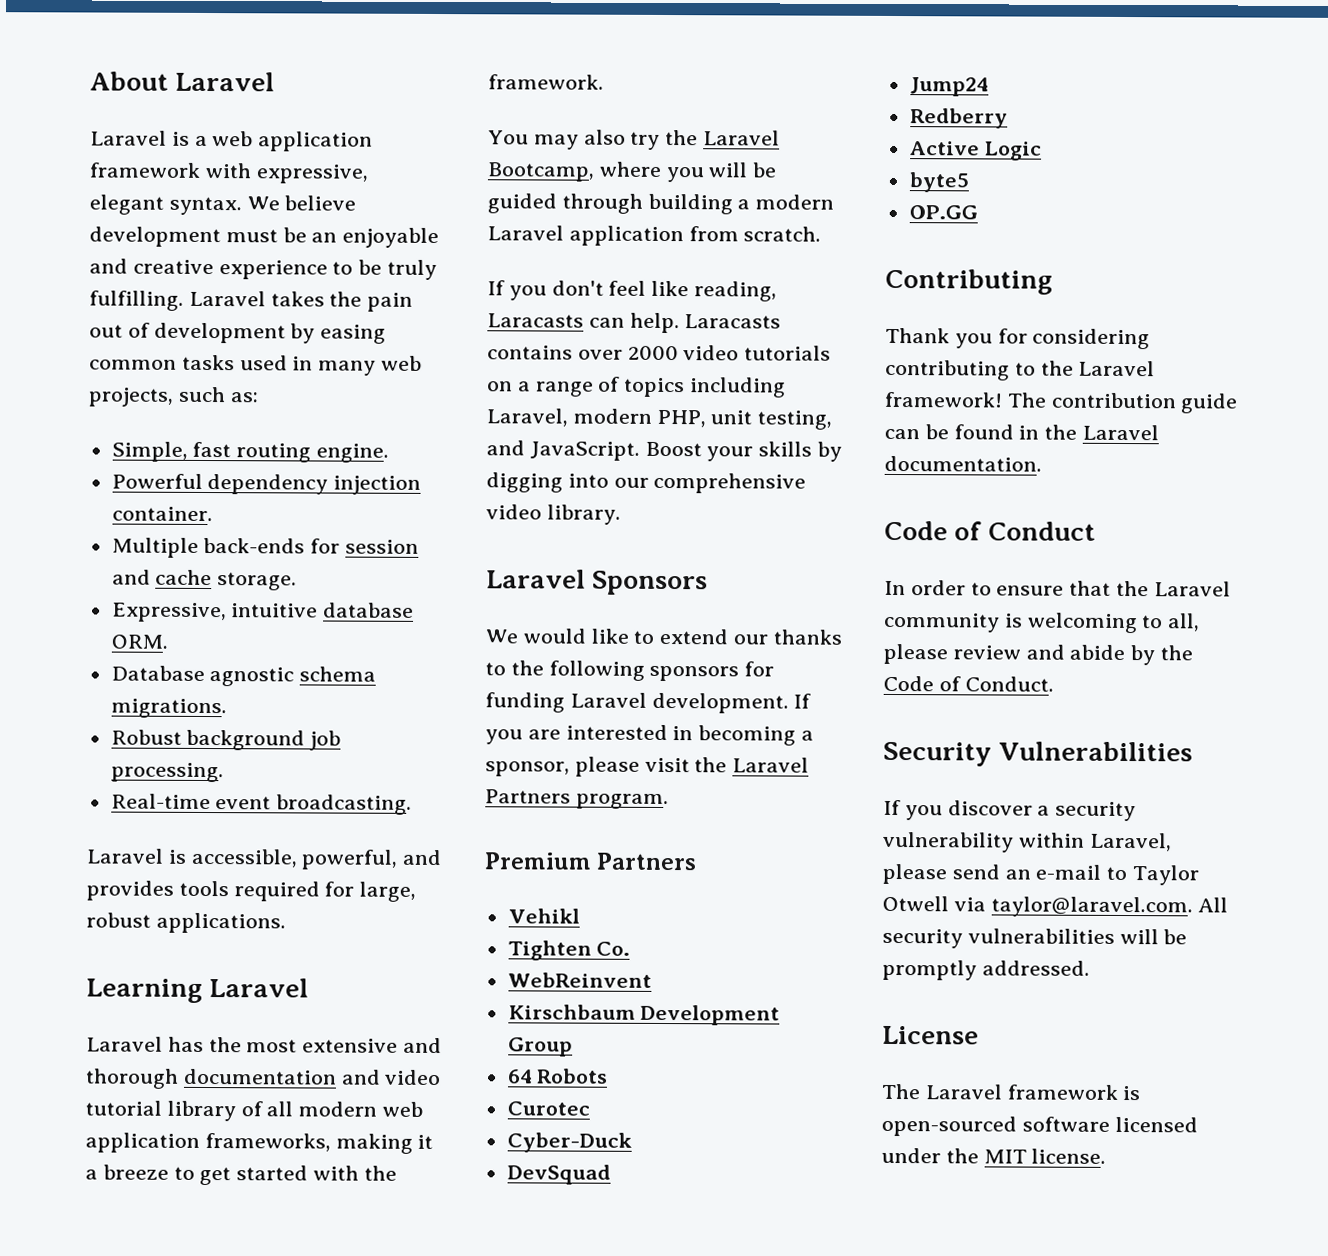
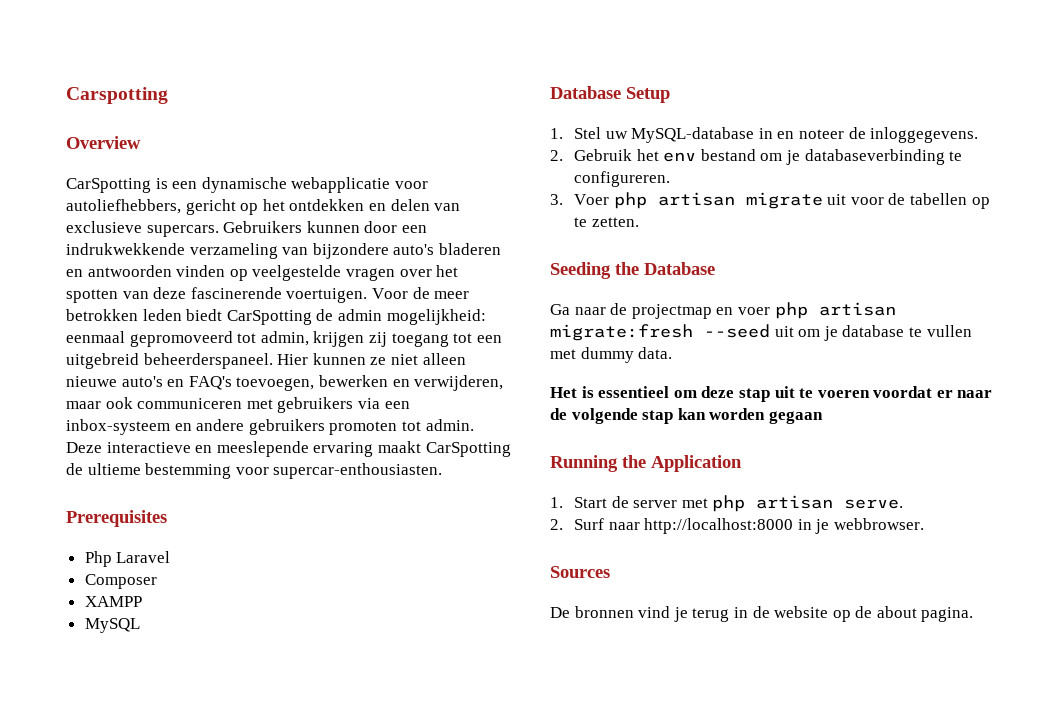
[90,71,276,92] [90,130,374,152] [89,162,369,184] [89,194,357,216] [89,226,440,249] [89,258,438,281] [89,290,414,312] [89,322,387,344] [89,354,423,376] [88,386,259,407] [111,441,390,463] [111,473,422,495] [111,506,213,522] [111,537,420,558] [111,569,298,591] [111,602,415,623] [110,634,168,649] [110,665,377,687] [110,698,227,719] [110,729,342,751] [110,762,224,783] [110,793,413,815] [86,848,443,870] [86,880,417,902] [86,912,286,934] [86,978,310,1003] [86,1036,443,1054] [85,1068,442,1089] [85,1100,424,1122] [85,1132,434,1154] [85,1164,397,1186] [488,74,604,90] [488,129,781,150] [487,161,778,183] [487,193,835,215] [487,225,822,247] [487,280,778,302] [487,312,782,334] [487,345,832,361] [487,376,787,398] [486,408,833,430] [486,440,843,462] [486,472,807,494] [486,504,621,525] [486,569,709,596] [485,628,842,645] [485,660,775,682] [485,692,812,714] [485,724,815,746] [485,756,810,777] [485,789,669,810] [484,852,698,871] [507,908,580,924] [507,940,631,961] [507,972,652,988] [507,1004,781,1026] [507,1037,573,1057] [507,1068,609,1084] [506,1101,590,1116] [506,1132,632,1153] [506,1164,611,1185] [909,77,989,97] [909,108,1008,129] [909,141,1043,161] [908,172,969,193] [908,205,978,220] [885,268,1053,295] [885,327,1151,350] [885,359,1156,381] [884,391,1239,414] [884,424,1160,441] [884,455,1042,472] [884,520,1096,541] [884,580,1231,597] [883,612,1201,634] [883,643,1194,666] [883,675,1054,692] [883,741,1194,767] [883,799,1137,822] [883,831,1172,853] [882,863,1200,886] [882,895,1229,918] [882,928,1188,949] [882,959,1090,981] [882,1025,979,1045] [881,1083,1142,1101] [881,1115,1198,1137] [881,1147,1107,1164] About Laravel // Laravel is a web application framework with expressive, elegant syntax. We believe development must be an enjoyable and creative experience to be truly fulfilling. Laravel takes the pain out of development by easing common tasks used in many web projects, such as: // Simple, fast routing engine. // Powerful dependency injection container. // Multiple back-ends for session and cache storage. // Expressive, intuitive database ORM. // Database agnostic schema migrations. // Robust background job processing. // Real-time event broadcasting. // Laravel is accessible, powerful, and provides tools required for large, robust applications. // Learning Laravel // Laravel has the most extensive and thorough documentation and video tutorial library of all modern web application frameworks, making it a breeze to get started with the framework. // You may also try the Laravel Bootcamp, where you will be guided through building a modern Laravel application from scratch. // If you don't feel like reading, Laracasts can help. Laracasts contains over 2000 video tutorials on a range of topics including Laravel, modern PHP, unit testing, and JavaScript. Boost your skills by digging into our comprehensive video library. // Laravel Sponsors // We would like to extend our thanks to the following sponsors for funding Laravel development. If you are interested in becoming a sponsor, please visit the Laravel Partners program. // Premium Partners // Vehikl // Tighten Co. // WebReinvent // Kirschbaum Development Group // 64 Robots // Curotec // Cyber-Duck // DevSquad // Jump24 // Redberry // Active Logic // byte5 // OP.GG // Contributing // Thank you for considering contributing to the Laravel framework! The contribution guide can be found in the Laravel documentation. // Code of Conduct // In order to ensure that the Laravel community is welcoming to all, please review and abide by the Code of Conduct. // Security Vulnerabilities // If you discover a security vulnerability within Laravel, please send an e-mail to Taylor Otwell via taylor@laravel.com. All security vulnerabilities will be promptly addressed. // License // The Laravel framework is open-sourced software licensed under the MIT license. -> [66,87,168,104] [66,136,141,149] [66,177,428,193] [66,199,461,215] [66,221,427,237] [66,243,501,259] [66,265,459,281] [66,287,470,303] [66,309,486,325] [66,331,502,347] [66,353,466,369] [66,375,504,391] [66,397,410,413] [66,419,474,435] [66,441,511,457] [66,463,443,479] [66,510,167,527] [84,551,171,567] [84,574,157,589] [84,596,142,607] [84,618,140,633] [550,86,670,103] [550,127,979,143] [550,149,963,165] [574,171,671,187] [550,192,990,209] [574,217,639,227] [550,262,715,279] [550,302,896,319] [550,324,972,341] [550,347,673,363] [550,386,993,402] [550,408,823,424] [550,455,742,472] [550,495,904,512] [550,518,924,534] [550,566,610,578] [550,606,974,622] Carspotting // Overview // CarSpotting is een dynamische webapplicatie voor autoliefhebbers, gericht op het ontdekken en delen van exclusieve supercars. Gebruikers kunnen door een indrukwekkende verzameling van bijzondere auto's bladeren en antwoorden vinden op veelgestelde vragen over het spotten van deze fascinerende voertuigen. Voor de meer betrokken leden biedt CarSpotting de admin mogelijkheid: eenmaal gepromoveerd tot admin, krijgen zij toegang tot een uitgebreid beheerderspaneel. Hier kunnen ze niet alleen nieuwe auto's en FAQ's toevoegen, bewerken en verwijderen, maar ook communiceren met gebruikers via een inbox-systeem en andere gebruikers promoten tot admin. Deze interactieve en meeslepende ervaring maakt CarSpotting de ultieme bestemming voor supercar-enthousiasten. // Prerequisites // Php Laravel // Composer // XAMPP // MySQL // Database Setup // 1. Stel uw MySQL-database in en noteer de inloggegevens. // 2. Gebruik het env bestand om je databaseverbinding te configureren. // 3. Voer php artisan migrate uit voor de tabellen op te zetten. // Seeding the Database // Ga naar de projectmap en voer php artisan migrate:fresh --seed uit om je database te vullen met dummy data. // Het is essentieel om deze stap uit te voeren voordat er naar de volgende stap kan worden gegaan // Running the Application // 1. Start de server met php artisan serve. // 2. Surf naar http://localhost:8000 in je webbrowser. // Sources // De bronnen vind je terug in de website op de about pagina.

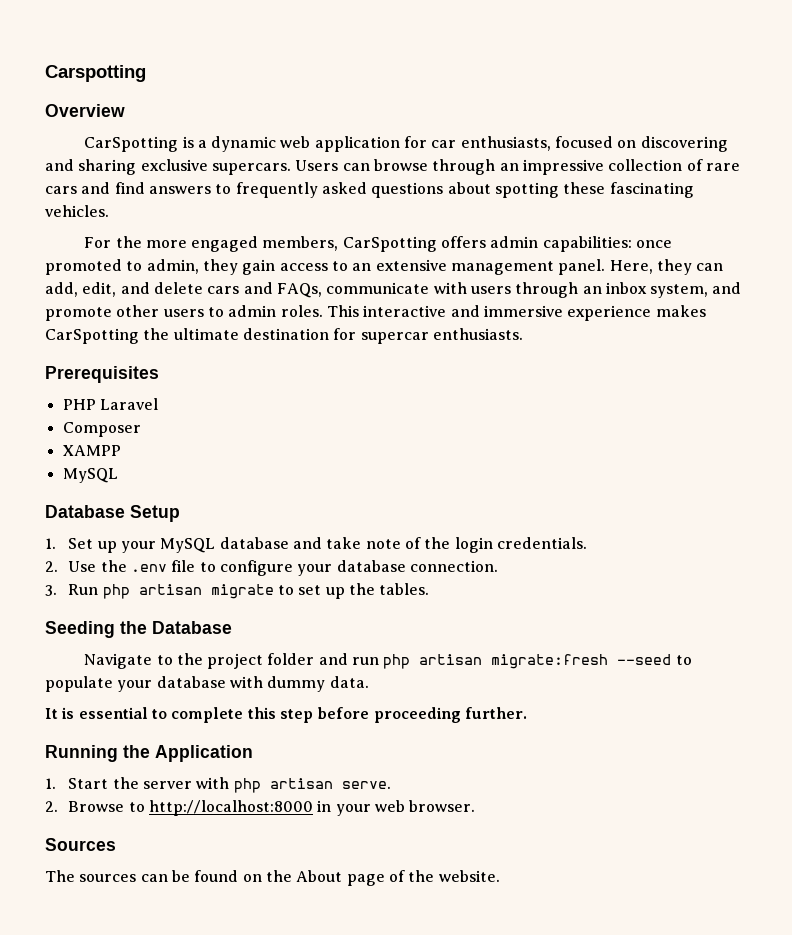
[172,177,428,193] [66,199,461,215] [66,221,427,237] [66,243,501,259] [66,265,459,281] [66,287,470,303] [66,309,486,325] [66,331,502,347] [66,353,466,369] [66,375,504,391] [66,397,410,413] [66,419,474,435] [66,441,511,457] [66,463,443,479] een dynamische webapplicatie voor autoliefhebbers, gericht op het ontdekken en delen van exclusieve supercars. Gebruikers kunnen door een indrukwekkende verzameling van bijzondere auto's bladeren en antwoorden vinden op veelgestelde vragen over het spotten van deze fascinerende voertuigen. Voor de meer betrokken leden biedt CarSpotting de admin mogelijkheid: eenmaal gepromoveerd tot admin, krijgen zij toegang tot een uitgebreid beheerderspaneel. Hier kunnen ze niet alleen nieuwe auto's en FAQ's toevoegen, bewerken en verwijderen, maar ook communiceren met gebruikers via een inbox-systeem en andere gebruikers promoten tot admin. Deze interactieve en meeslepende ervaring maakt CarSpotting de ultieme bestemming voor supercar-enthousiasten. -> [197,136,728,152] [45,159,740,175] [45,182,694,198] [45,205,109,217] [84,236,673,252] [45,259,724,275] [45,282,742,298] [45,305,706,321] [45,328,523,344] a dynamic web application for car enthusiasts, focused on discovering and sharing exclusive supercars. Users can browse through an impressive collection of rare cars and find answers to frequently asked questions about spotting these fascinating vehicles. // For the more engaged members, CarSpotting offers admin capabilities: once promoted to admin, they gain access to an extensive management panel. Here, they can add, edit, and delete cars and FAQs, communicate with users through an inbox system, and promote other users to admin roles. This interactive and immersive experience makes CarSpotting the ultimate destination for supercar enthusiasts.
[84,551,112,567] Php -> [62,399,96,410] PHP
[574,127,979,143] [550,149,963,165] [574,171,671,187] Stel uw MySQL-database in en noteer de inloggegevens. // 2. Gebruik het env bestand om je databaseverbinding te configureren. -> [68,537,587,553] [45,560,499,576] Set up your MySQL database and take note of the login credentials. // 2. Use the .env file to configure your database connection.
[574,194,610,205] Voer -> [68,584,99,595] Run
[827,193,990,209] [574,217,639,227] [550,262,715,279] [550,302,896,319] [550,324,972,341] [550,347,673,363] [550,386,993,402] [550,408,823,424] uit voor de tabellen op te zetten. // Seeding the Database // Ga naar de projectmap en voer php artisan migrate:fresh --seed uit om je database te vullen met dummy data. // Het is essentieel om deze stap uit te voeren voordat er naar de volgende stap kan worden gegaan -> [278,583,430,599] [45,621,232,638] [84,653,692,669] [45,676,369,692] [45,707,527,723] to set up the tables. // Seeding the Database // Navigate to the project folder and run php artisan migrate:fresh --seed to populate your database with dummy data. // It is essential to complete this step before proceeding further.
[611,496,708,508] de server met -> [112,777,230,789] the server with
[574,518,924,534] [550,566,610,578] [550,606,974,622] Surf naar http://localhost:8000 in je webbrowser. // Sources // De bronnen vind je terug in de website op de about pagina. -> [68,800,476,816] [45,838,116,851] [45,870,500,886] Browse to http://localhost:8000 in your web browser. // Sources // The sources can be found on the About page of the website.

